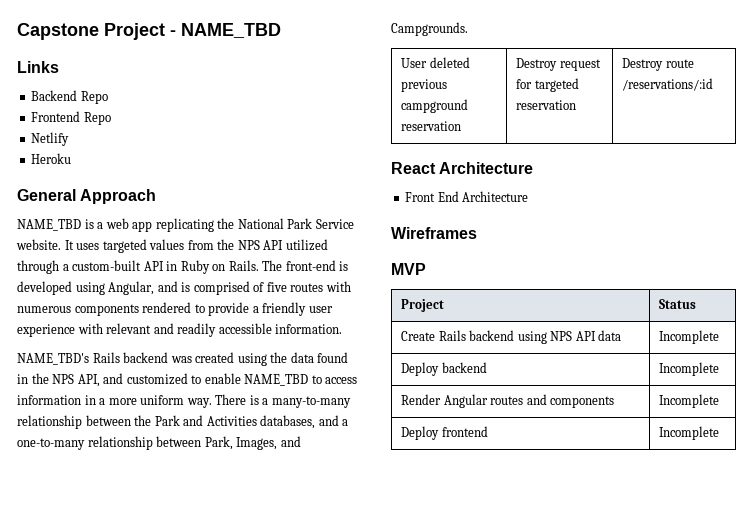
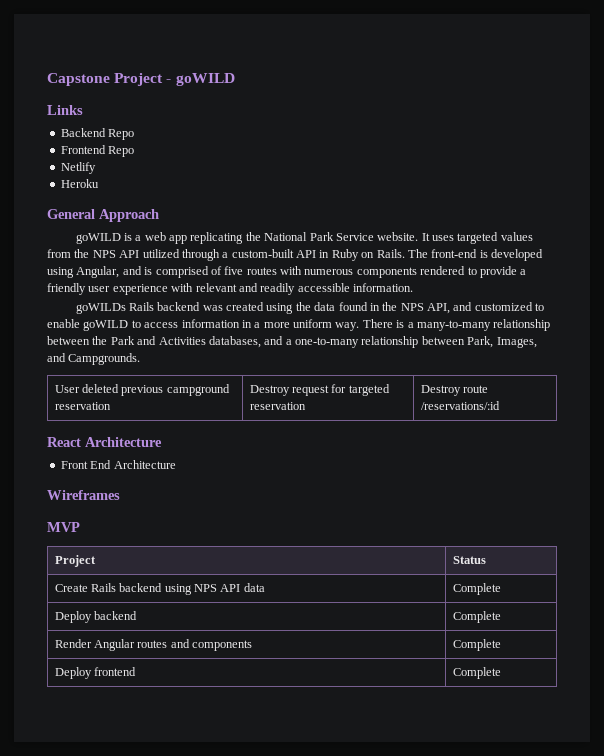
[181,23,281,38] NAME_TBD -> [175,73,235,86] goWILD
[17,219,81,231] NAME_TBD -> [75,233,121,244] goWILD
[17,353,89,365] NAME_TBD's -> [75,303,126,314] goWILDs
[244,374,309,386] NAME_TBD -> [83,320,129,331] goWILD
[659,330,720,344] Incomplete -> [452,583,501,595] Complete
[659,362,720,376] Incomplete -> [452,611,501,623] Complete
[659,394,720,408] Incomplete -> [452,639,501,651] Complete
[659,426,720,440] Incomplete -> [452,667,501,679] Complete

